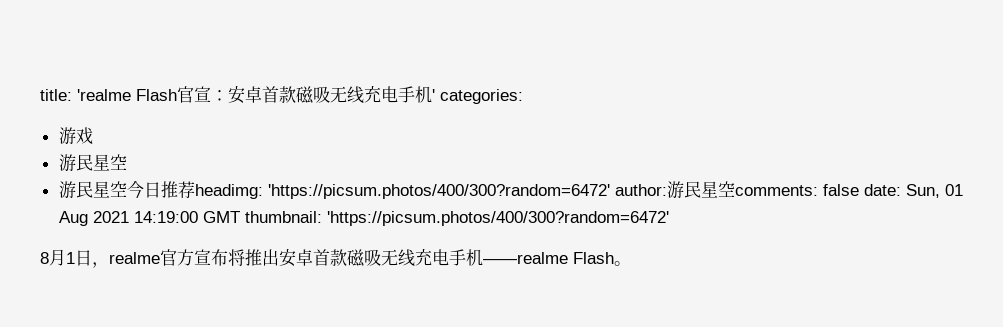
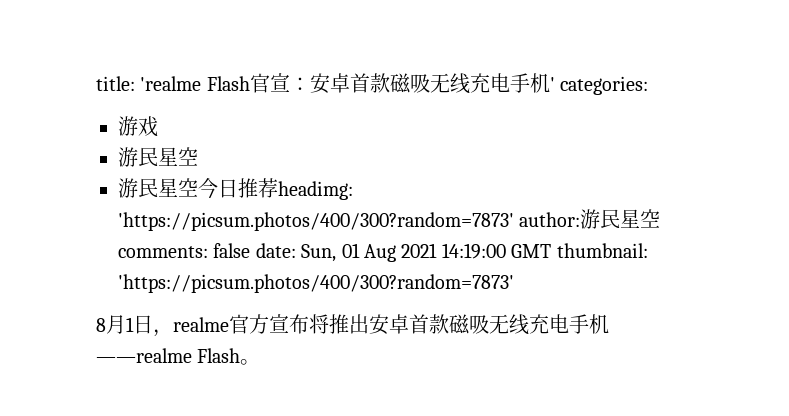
[267,184,610,199] 'https://picsum.photos/400/300?random=6472' -> [118,212,514,231] 'https://picsum.photos/400/300?random=7873'
[326,211,669,226] 'https://picsum.photos/400/300?random=6472' -> [118,274,514,293] 'https://picsum.photos/400/300?random=7873'

